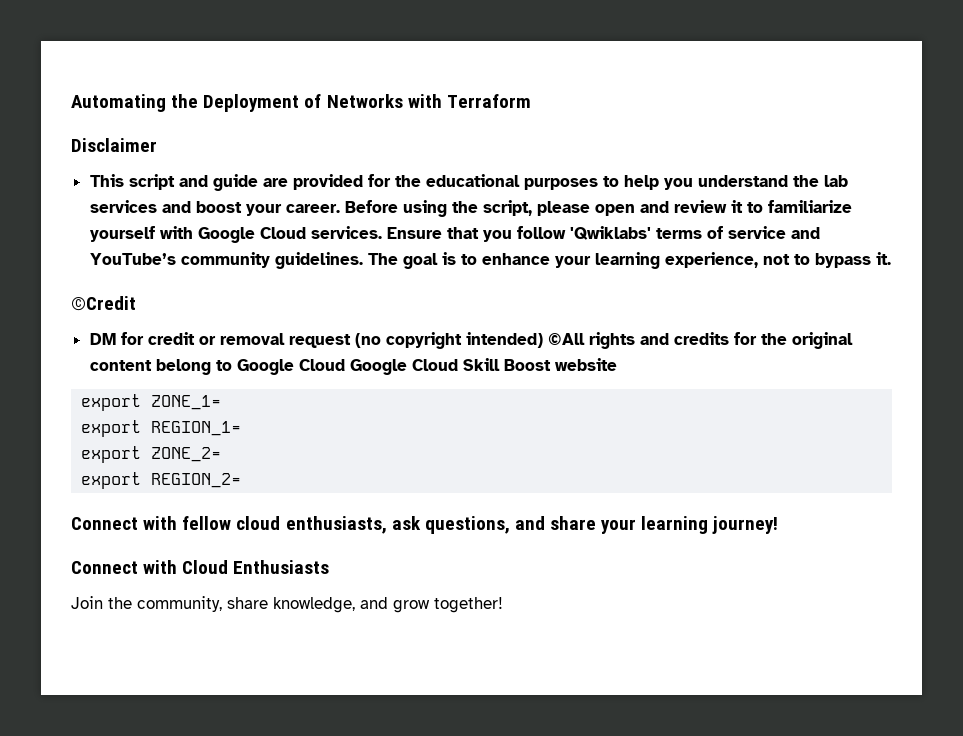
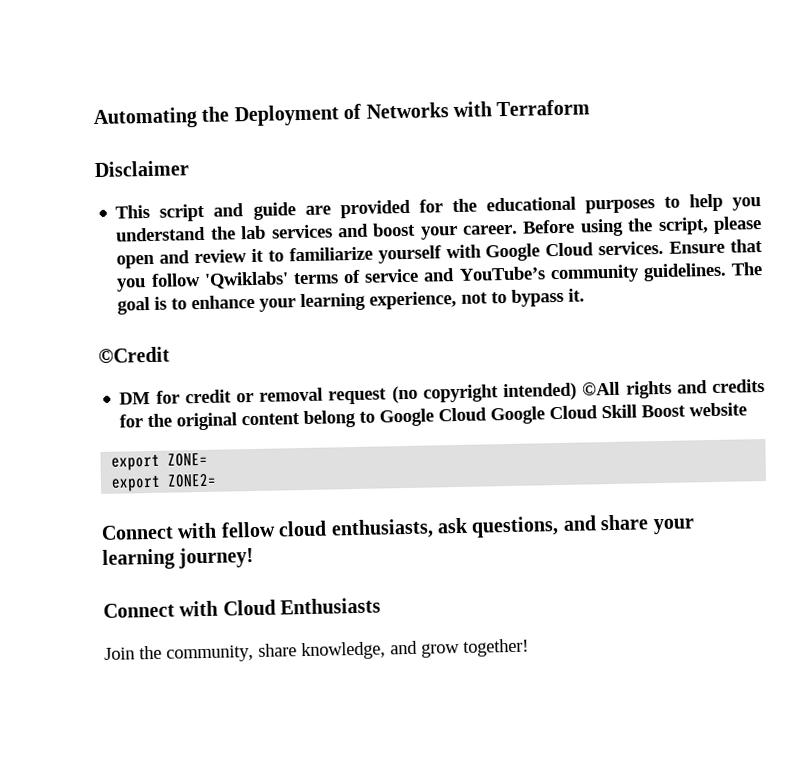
[151,395,222,410] [81,420,242,437] [81,446,222,463] [81,472,242,489] ZONE_1= // export REGION_1= // export ZONE_2= // export REGION_2= -> [167,452,209,467] [111,473,218,492] ZONE= // export ZONE2=

